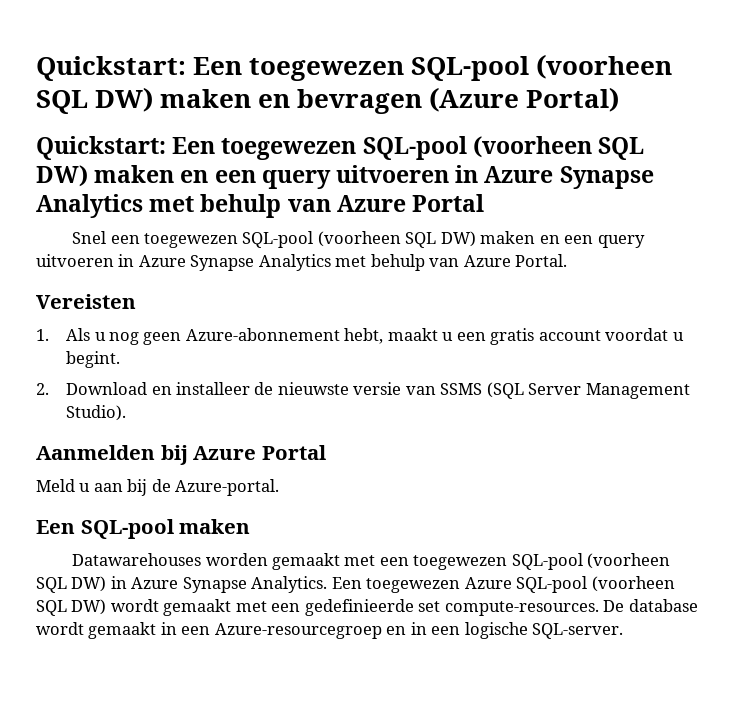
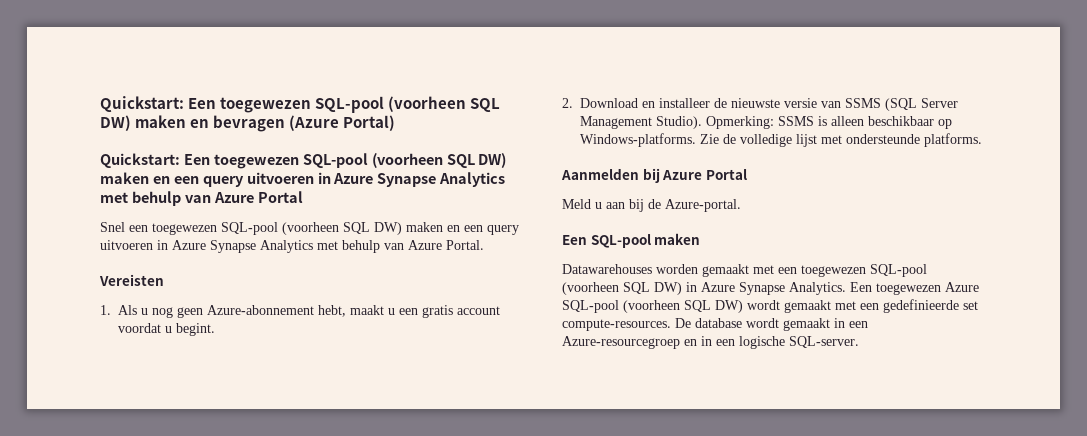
(127, 413) none -> [706,116,952,129] [580,133,982,147] Opmerking: SSMS is alleen beschikbaar op Windows-platforms. Zie de volledige lijst met ondersteunde platforms.

